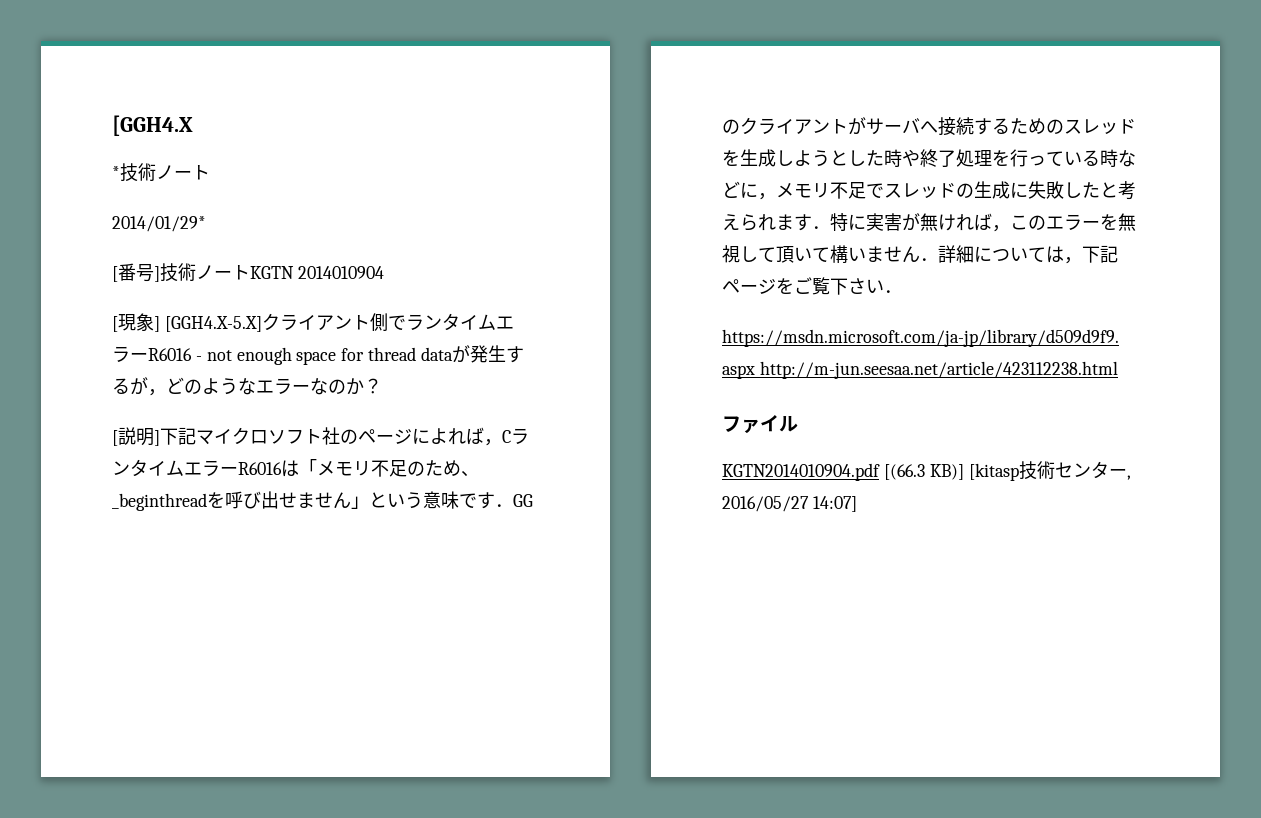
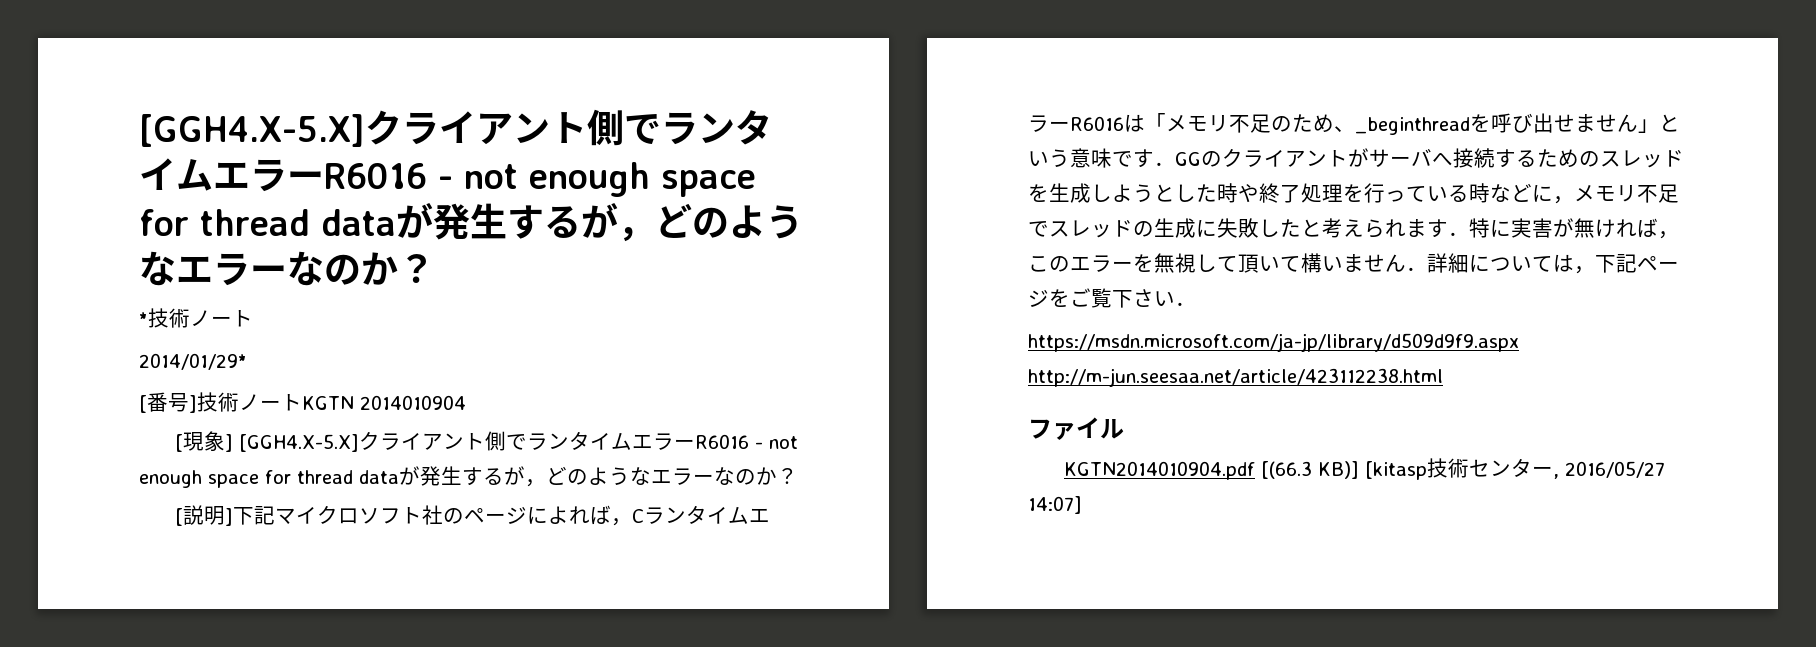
[112,115,193,136] [GGH4.X -> [139,109,772,147] [139,158,756,197] [139,203,803,242] [139,251,435,286] [GGH4.X-5.X]クライアント側でランタイムエラーR6016 - not enough space for thread dataが発生するが，どのようなエラーなのか？

